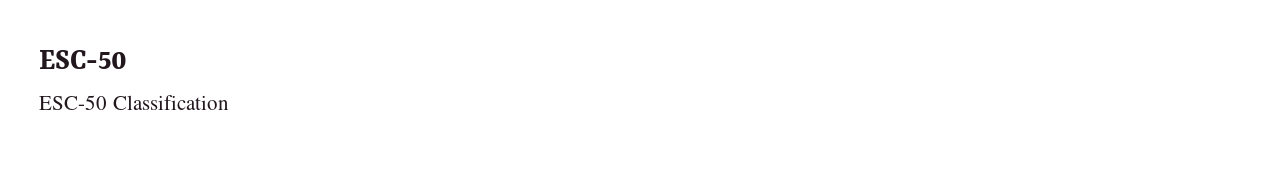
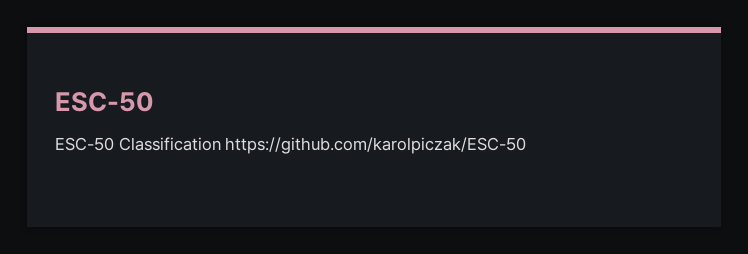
(229, 102) none -> [225,137,527,154] https://github.com/karolpiczak/ESC-50

